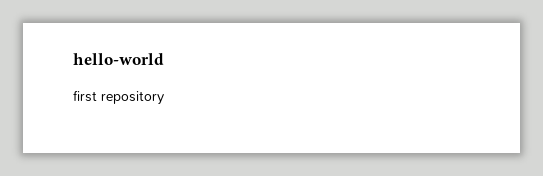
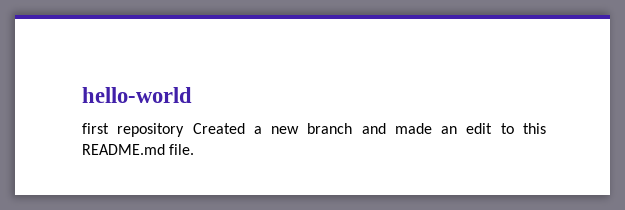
(164, 98) none -> [192,123,546,134] [82,144,195,155] Created a new branch and made an edit to this README.md file.

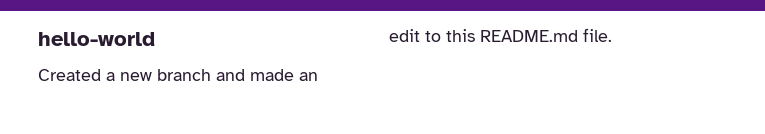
[82,123,185,137] first repository -> (155, 39) none

